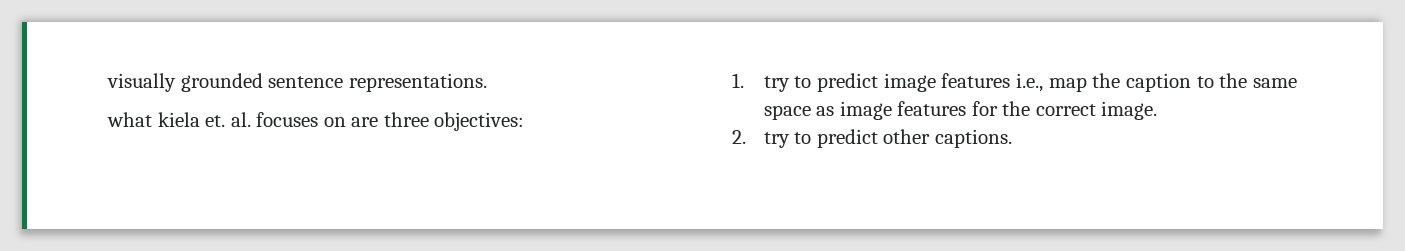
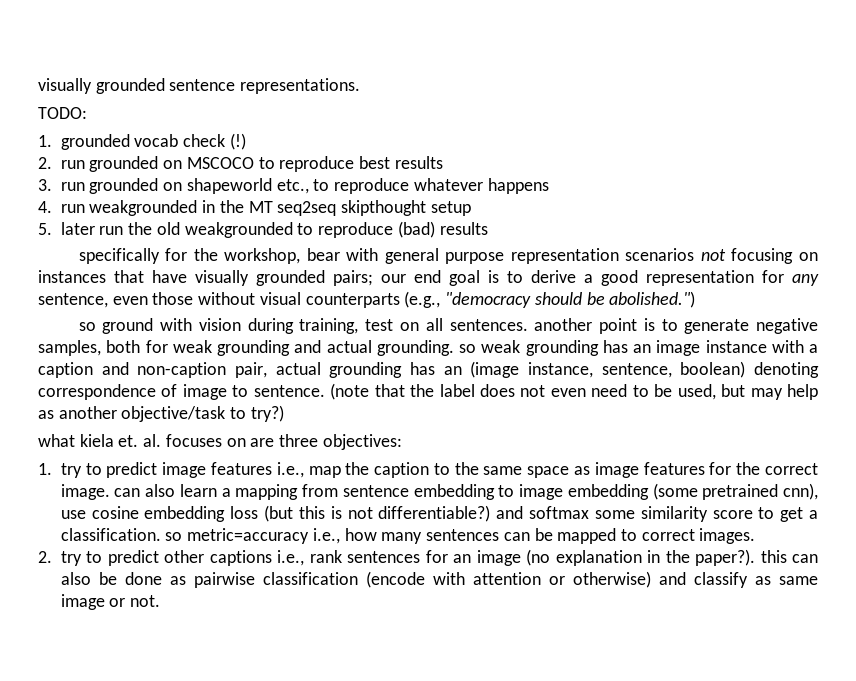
(487, 82) none -> [38,107,87,119] [38,133,246,150] [38,156,443,172] [38,178,549,194] [38,200,471,216] [38,221,488,238] [78,248,818,264] [38,270,819,286] [38,291,696,308] [78,318,818,334] [38,340,818,356] [38,361,820,378] [38,383,819,400] [38,405,284,422] // TODO: // 1. grounded vocab check (!) // 2. run grounded on MSCOCO to reproduce best results // 3. run grounded on shapeworld etc., to reproduce whatever happens // 4. run weakgrounded in the MT seq2seq skipthought setup // 5. later run the old weakgrounded to reproduce (bad) results // specifically for the workshop, bear with general purpose representation scenarios not focusing on instances that have visually grounded pairs; our end goal is to derive a good representation for any sentence, even those without visual counterparts (e.g., "democracy should be abolished.") // so ground with vision during training, test on all sentences. another point is to generate negative samples, both for weak grounding and actual grounding. so weak grounding has an image instance with a caption and non-caption pair, actual grounding has an (image instance, sentence, boolean) denoting correspondence of image to sentence. (note that the label does not even need to be used, but may help as another objective/task to try?)
(1158, 110) none -> [114,483,818,500] [60,505,818,522] [60,528,756,544] can also learn a mapping from sentence embedding to image embedding (some pretrained cnn), use cosine embedding loss (but this is not differentiable?) and softmax some similarity score to get a classification. so metric=accuracy i.e., how many sentences can be mapped to correct images.
[934,129,1012,148] captions. -> [209,549,819,566] [60,571,818,588] [60,594,161,610] captions i.e., rank sentences for an image (no explanation in the paper?). this can also be done as pairwise classification (encode with attention or otherwise) and classify as same image or not.

